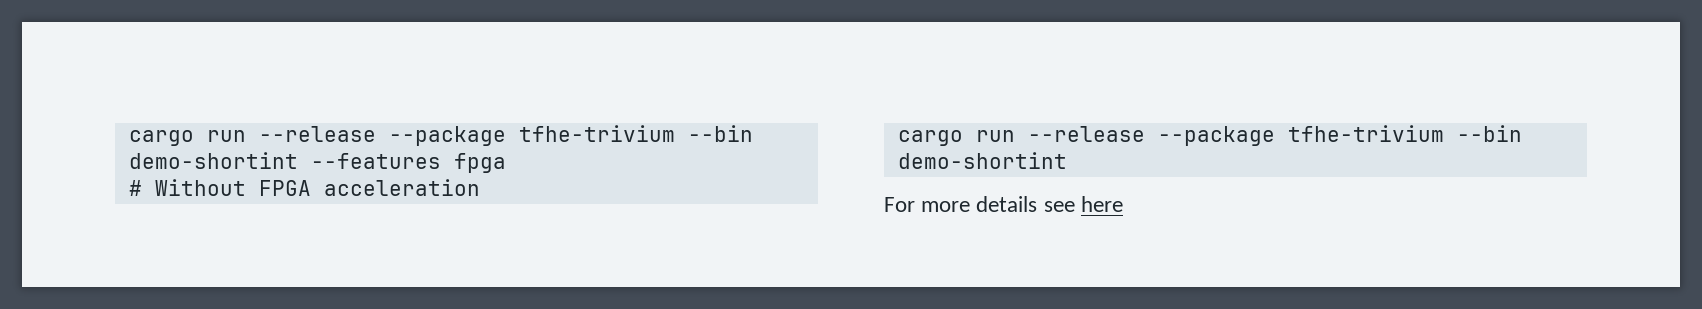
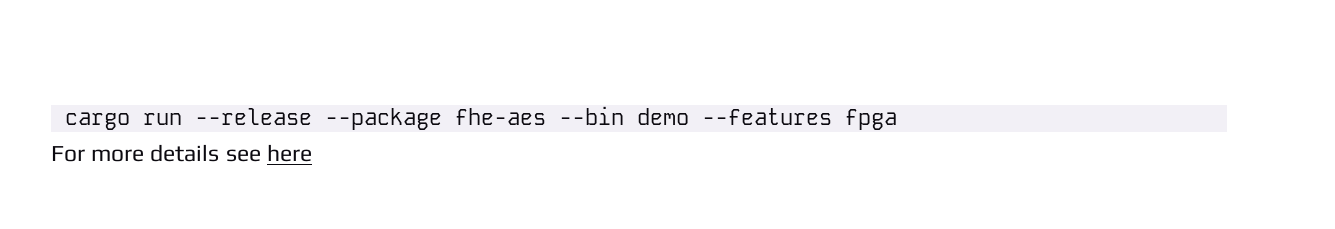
[128,125,753,146] [128,152,298,169] cargo run --release --package tfhe-trivium --bin demo-shortint -> [64,106,689,130] cargo run --release --package fhe-aes --bin demo
[128,179,480,196] [897,125,1522,146] [897,152,1067,169] // # Without FPGA acceleration // cargo run --release --package tfhe-trivium --bin demo-shortint -> (897, 119) none

